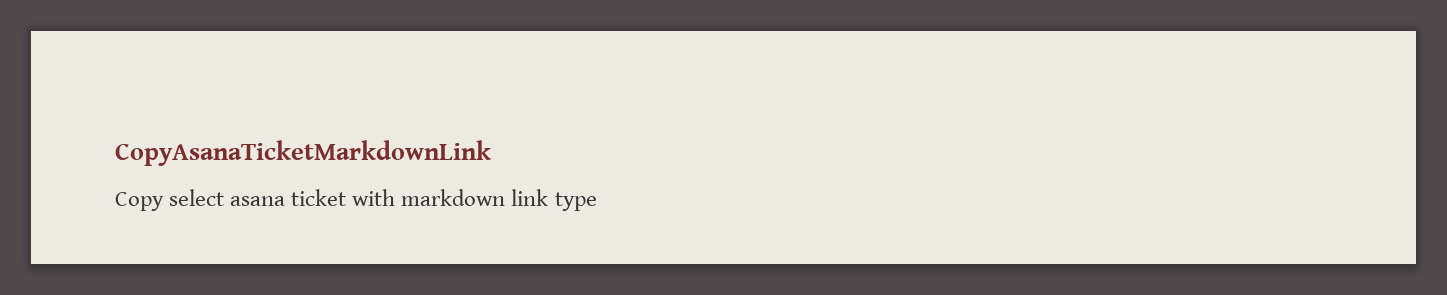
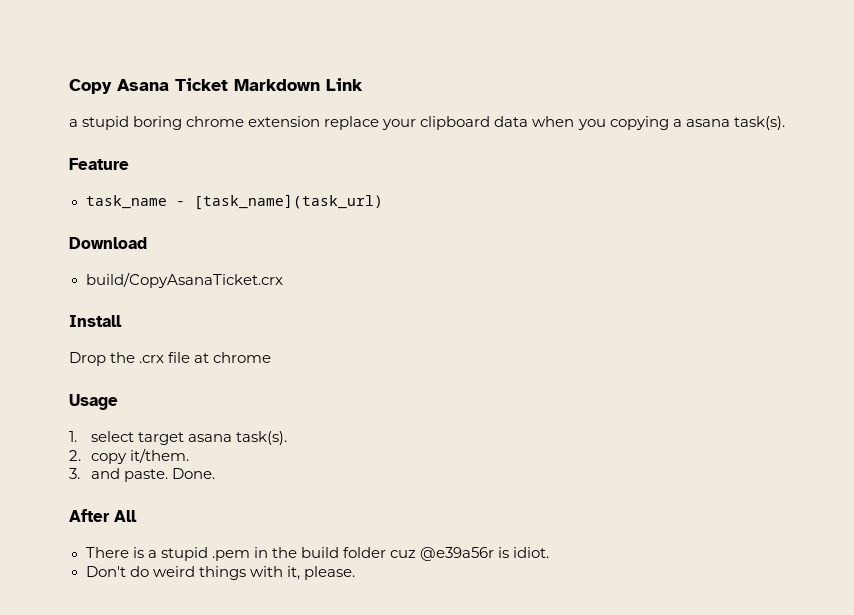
[115,140,491,166] [115,189,597,211] CopyAsanaTicketMarkdownLink // Copy select asana ticket with markdown link type -> [69,78,363,94] [69,116,785,130] [69,158,129,170] [85,194,383,210] [69,237,147,249] [85,272,283,288] [69,315,122,327] [69,352,272,366] [69,394,118,410] [69,431,288,445] [69,448,190,464] [69,468,216,482] [69,509,137,522] [85,547,550,561] [85,566,355,580] Copy Asana Ticket Markdown Link // a stupid boring chrome extension replace your clipboard data when you copying a asana task(s). // Feature // task_name - [task_name](task_url) // Download // build/CopyAsanaTicket.crx // Install // Drop the .crx file at chrome // Usage // 1. select target asana task(s). // 2. copy it/them. // 3. and paste. Done. // After All // There is a stupid .pem in the build folder cuz @e39a56r is idiot. // Don't do weird things with it, please.

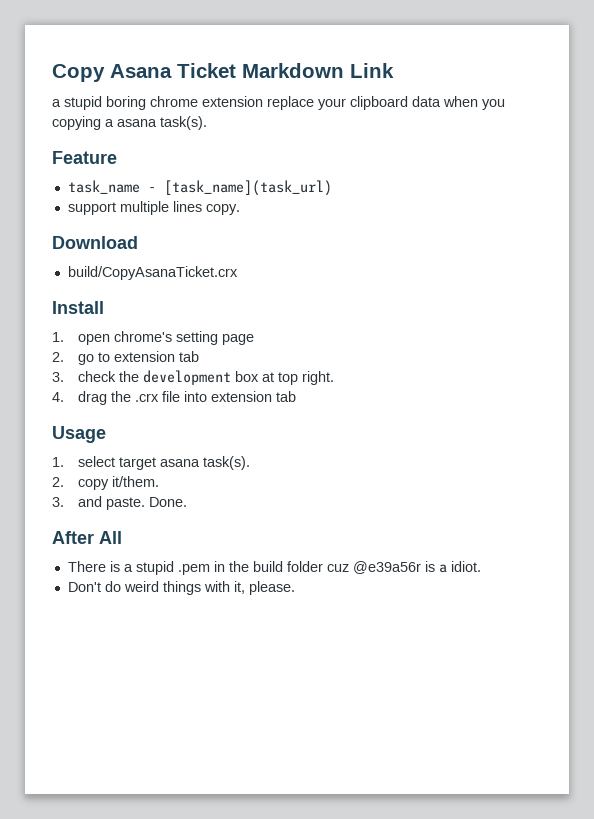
(383, 202) none -> [67,201,240,215] // support multiple lines copy.
[69,352,272,366] Drop the .crx file at chrome -> [52,331,254,345] [52,351,199,365] [52,370,334,385] [52,391,296,405] 1. open chrome's setting page // 2. go to extension tab // 3. check the development box at top right. // 4. drag the .crx file into extension tab
(510, 552) none -> [438,564,447,573] a

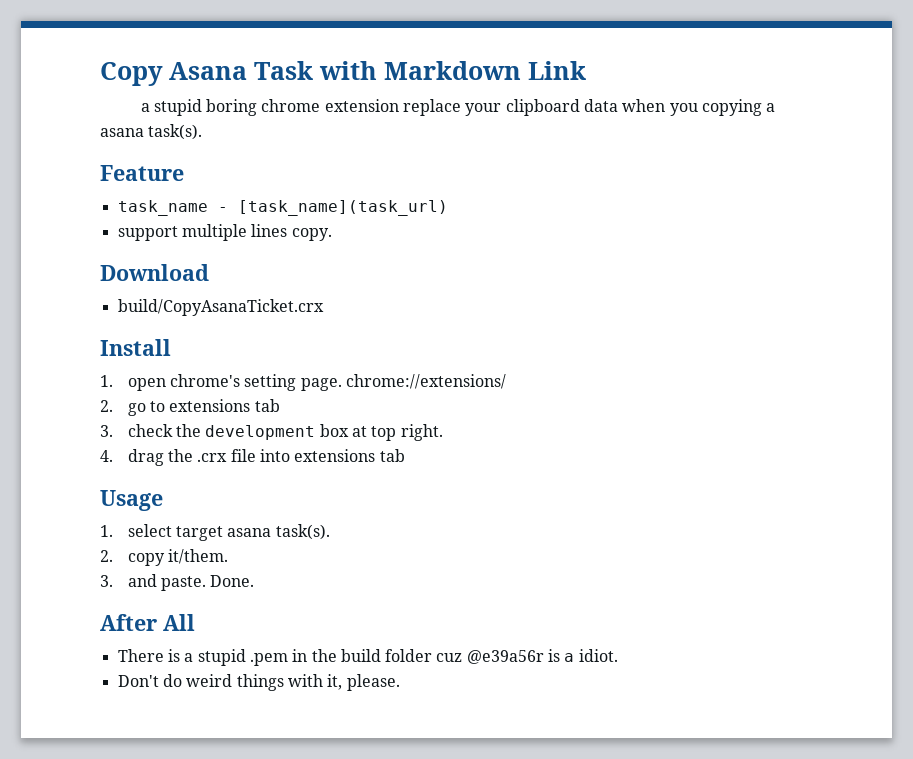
[177,63,236,78] Ticket -> [254,61,377,80] Task with
[221,334,254,345] page -> [300,374,506,391] page. chrome://extensions/
[113,351,175,362] extension -> [169,399,251,412] extensions
[210,391,272,402] extension -> [294,449,376,462] extensions

